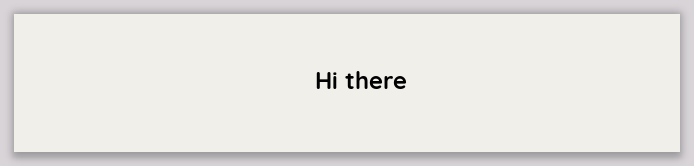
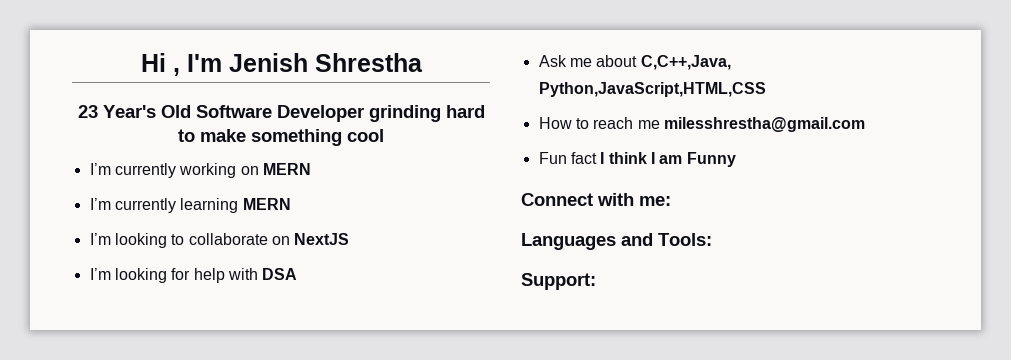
[344,71,407,89] there -> [172,53,423,76] [77,105,485,122] [178,129,384,146] [89,163,311,178] [89,198,291,213] [89,233,350,248] [89,268,298,283] [538,55,731,70] [538,82,766,97] [538,117,865,132] [538,152,736,167] [521,193,671,206] [521,233,712,250] [521,273,596,290] , I'm Jenish Shrestha // 23 Year's Old Software Developer grinding hard to make something cool // I’m currently working on MERN // I’m currently learning MERN // I’m looking to collaborate on NextJS // I’m looking for help with DSA // Ask me about C,C++,Java, Python,JavaScript,HTML,CSS // How to reach me milesshrestha@gmail.com // Fun fact I think I am Funny // Connect with me: // Languages and Tools: // Support:

